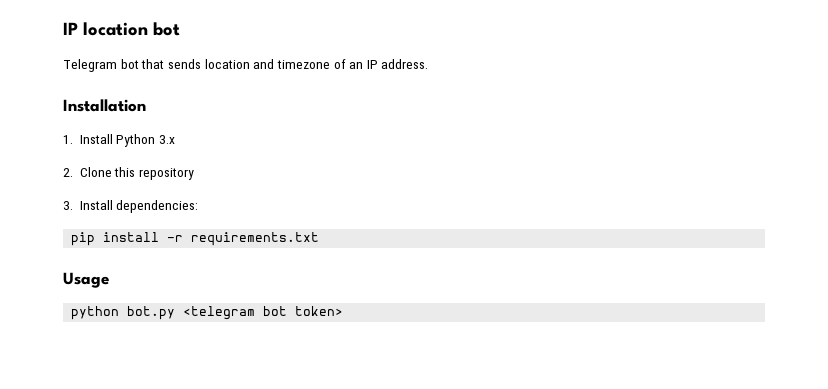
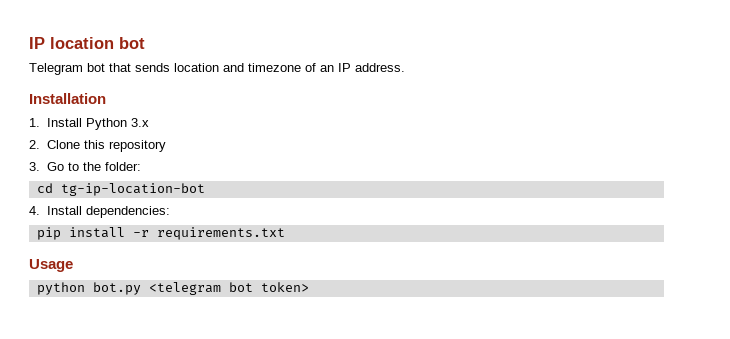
(73, 205) none -> [46,162,141,171] [36,183,205,196] [29,206,40,215] Go to the folder: // cd tg-ip-location-bot // 4.

